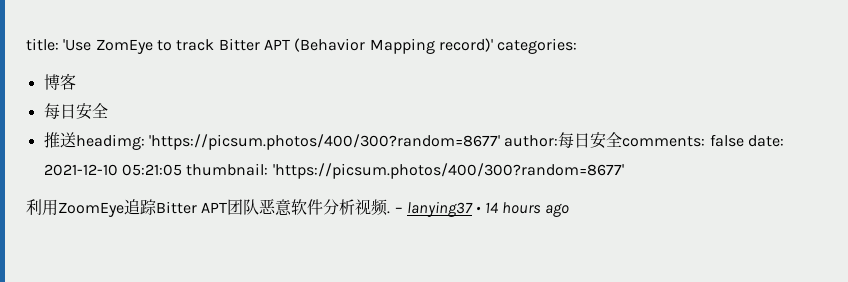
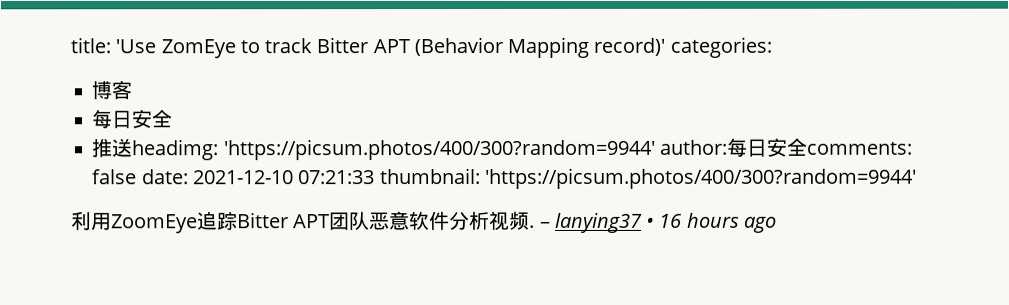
[148,134,500,150] 'https://picsum.photos/400/300?random=8677' -> [222,138,656,161] 'https://picsum.photos/400/300?random=9944'
[121,163,624,179] 05:21:05 thumbnail: 'https://picsum.photos/400/300?random=8677' -> [298,167,917,190] 07:21:33 thumbnail: 'https://picsum.photos/400/300?random=9944'
[484,202,499,213] 14 -> [659,213,683,228] 16

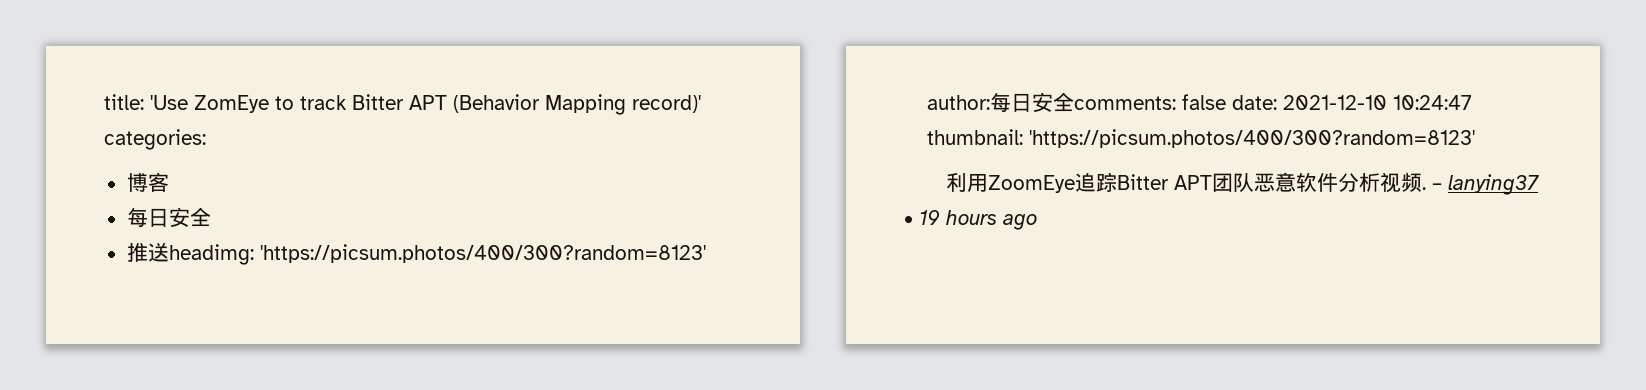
[222,138,656,161] 'https://picsum.photos/400/300?random=9944' -> [259,244,706,263] 'https://picsum.photos/400/300?random=8123'
[298,167,917,190] 07:21:33 thumbnail: 'https://picsum.photos/400/300?random=9944' -> [1392,95,1472,110] [926,129,1475,148] 10:24:47 thumbnail: 'https://picsum.photos/400/300?random=8123'
[659,213,683,228] 16 -> [919,210,940,225] 19

